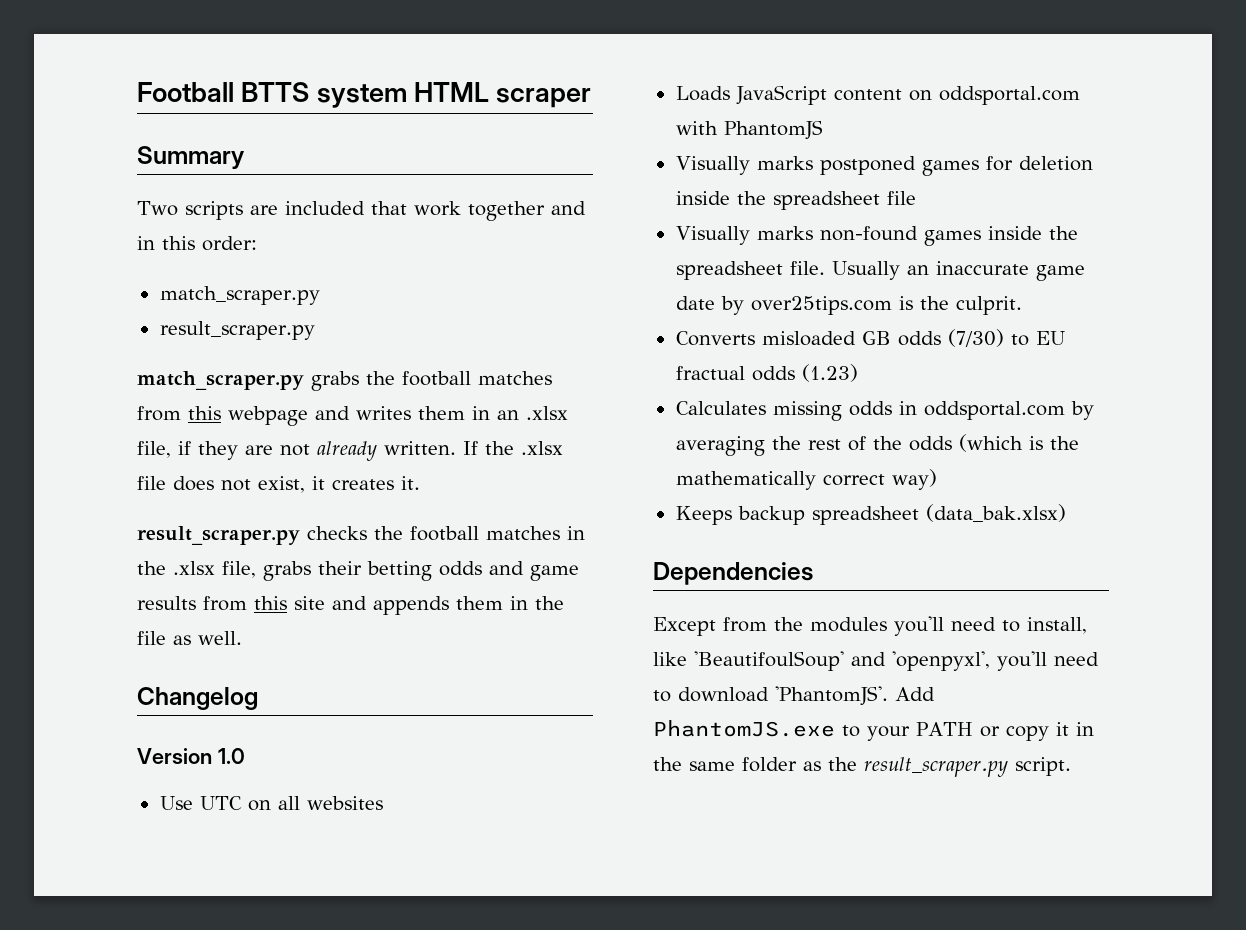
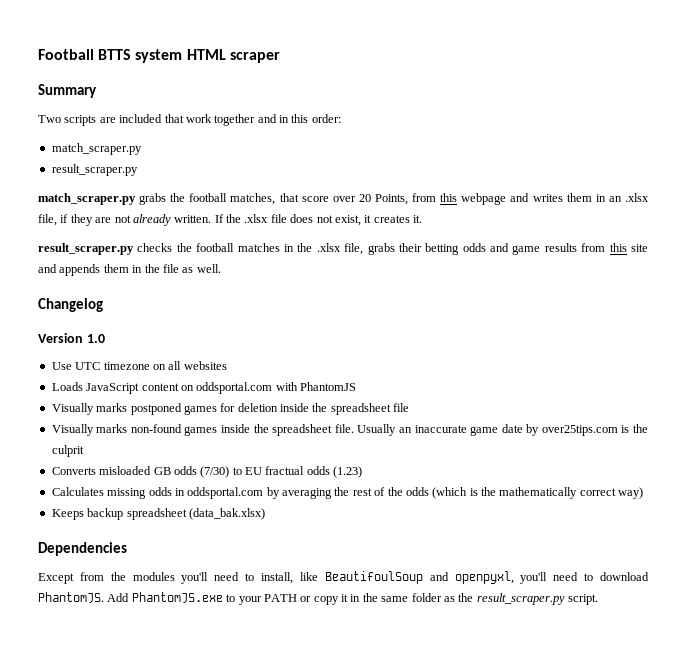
[477,371,552,385] matches -> [230,193,408,205] matches, that score over 20 Points,
(242, 803) none -> [103,362,150,370] timezone
[955,296,1022,315] culprit. -> [51,445,84,457] culprit
[694,651,990,671] 'BeautifoulSoup' and 'openpyxl', -> [324,571,514,584] BeautifoulSoup and openpyxl,
[775,686,888,706] 'PhantomJS'. -> [38,592,104,603] PhantomJS.

